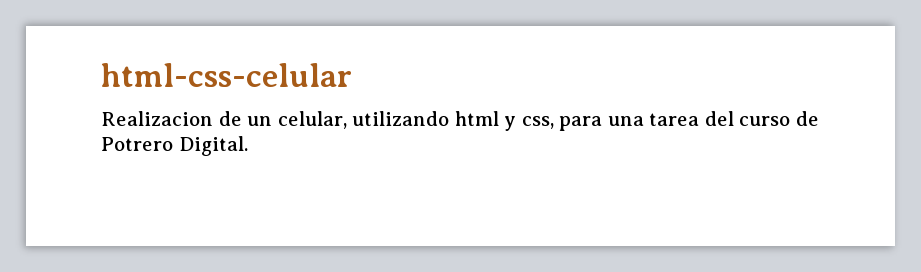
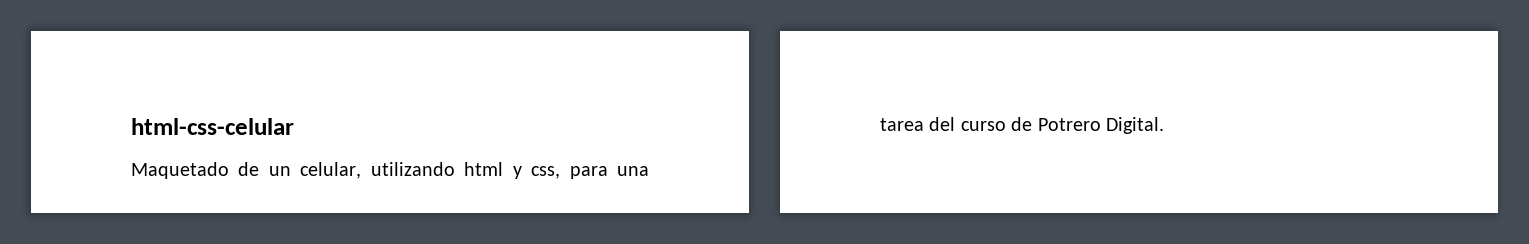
[101,111,213,126] Realizacion -> [131,162,229,179] Maquetado

